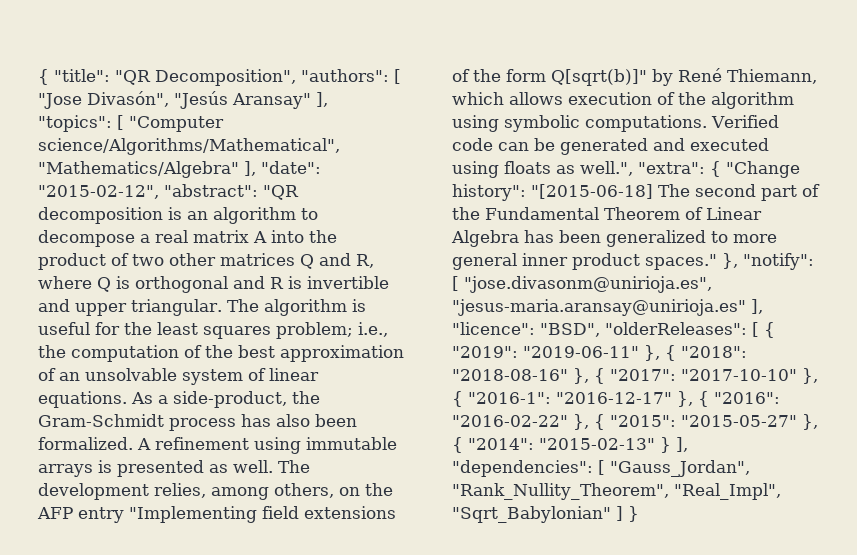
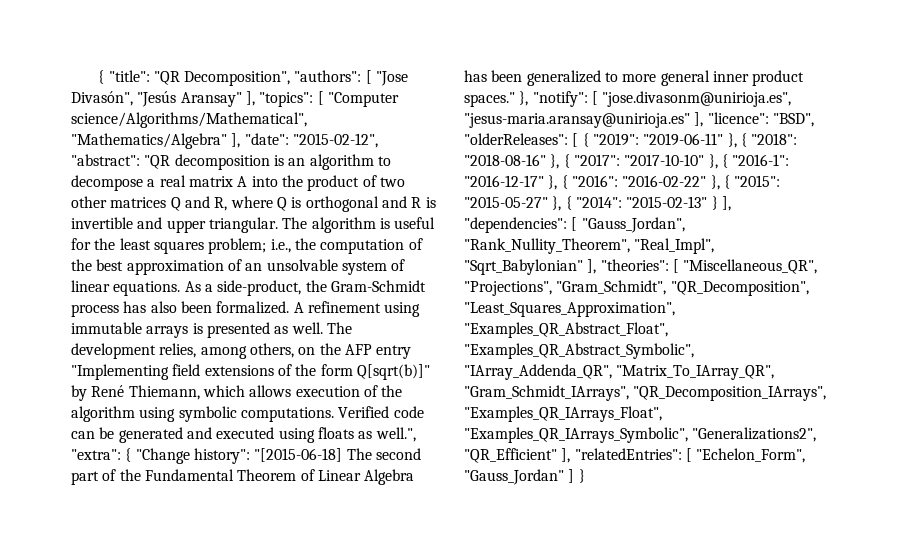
(611, 514) none -> [587,259,818,274] [464,280,809,296] [464,302,675,317] [464,322,668,338] [464,343,694,359] [464,364,775,380] [464,385,827,401] [464,406,662,422] [464,427,817,443] [464,448,806,463] [464,469,564,485] ], "theories": [ "Miscellaneous_QR", "Projections", "Gram_Schmidt", "QR_Decomposition", "Least_Squares_Approximation", "Examples_QR_Abstract_Float", "Examples_QR_Abstract_Symbolic", "IArray_Addenda_QR", "Matrix_To_IArray_QR", "Gram_Schmidt_IArrays", "QR_Decomposition_IArrays", "Examples_QR_IArrays_Float", "Examples_QR_IArrays_Symbolic", "Generalizations2", "QR_Efficient" ], "relatedEntries": [ "Echelon_Form", "Gauss_Jordan"

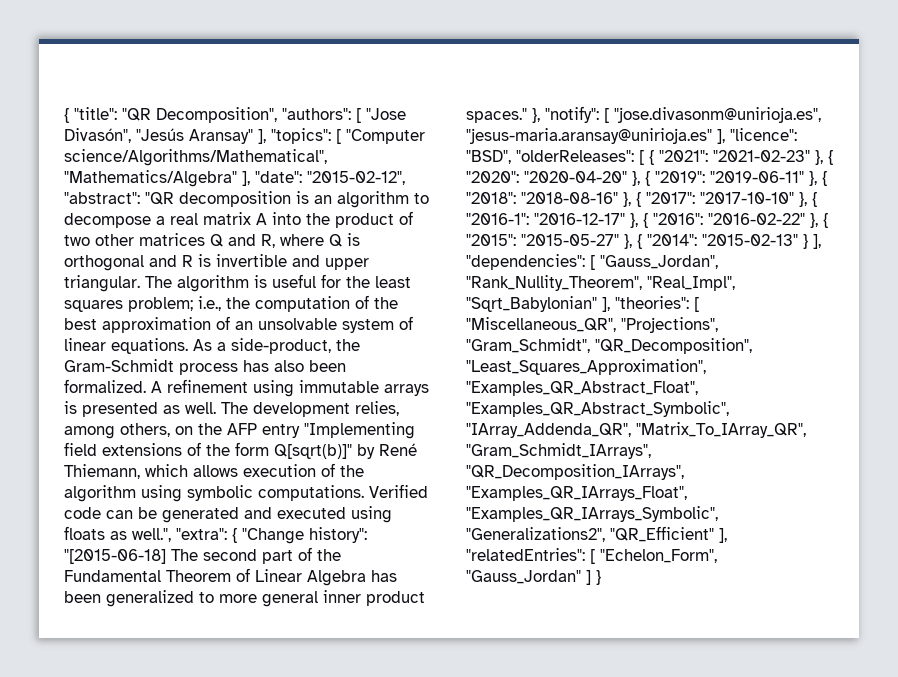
(589, 140) none -> [659,150,833,165] [466,171,650,186] "2021": "2021-02-23" }, { "2020": "2020-04-20" }, {

